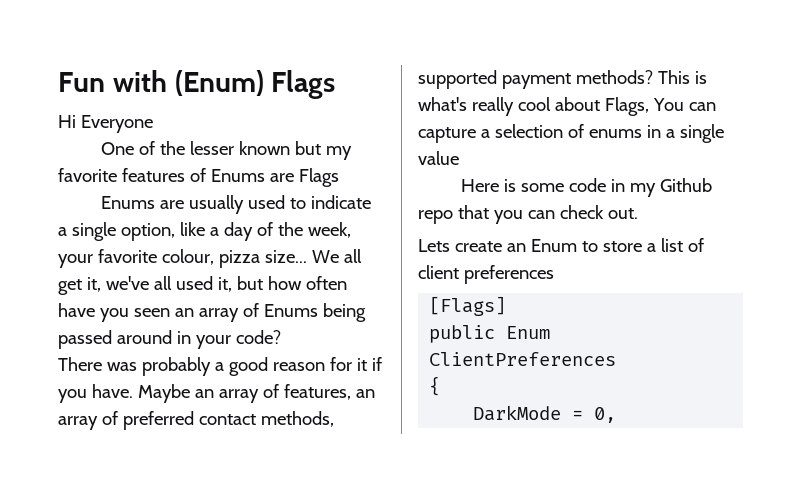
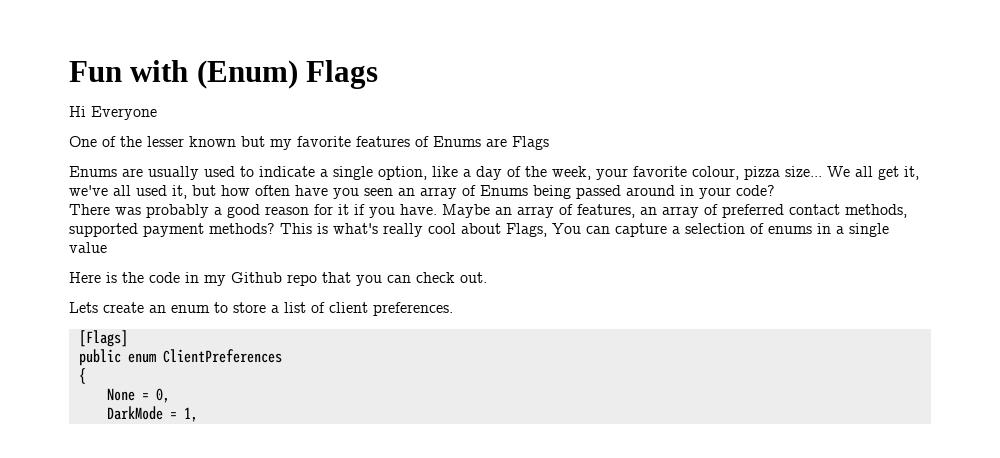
[521,183,565,192] some -> [122,272,144,283] the
[530,239,577,252] Enum -> [171,305,210,313] enum
[463,265,554,284] preferences -> [373,302,453,316] preferences.
[506,326,551,339] Enum -> [127,353,156,363] enum
(441, 386) none -> [106,388,170,403] // None = 0,
[594,407,617,423] 0, -> [183,407,198,422] 1,

